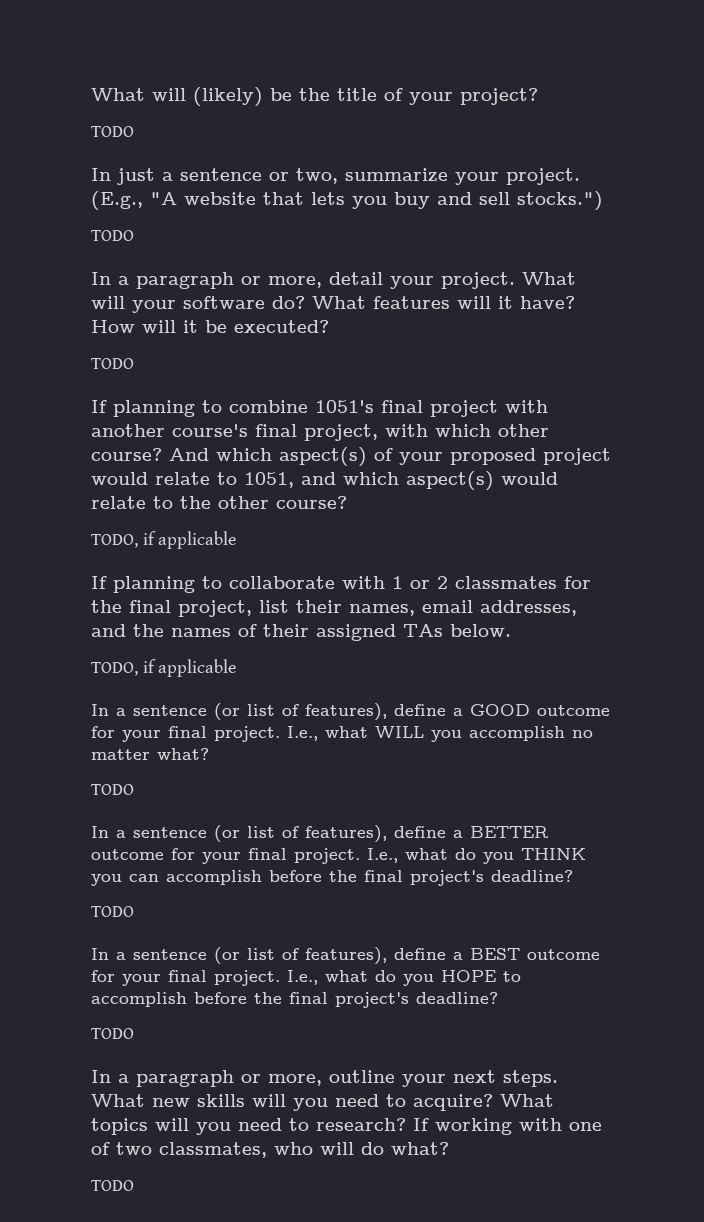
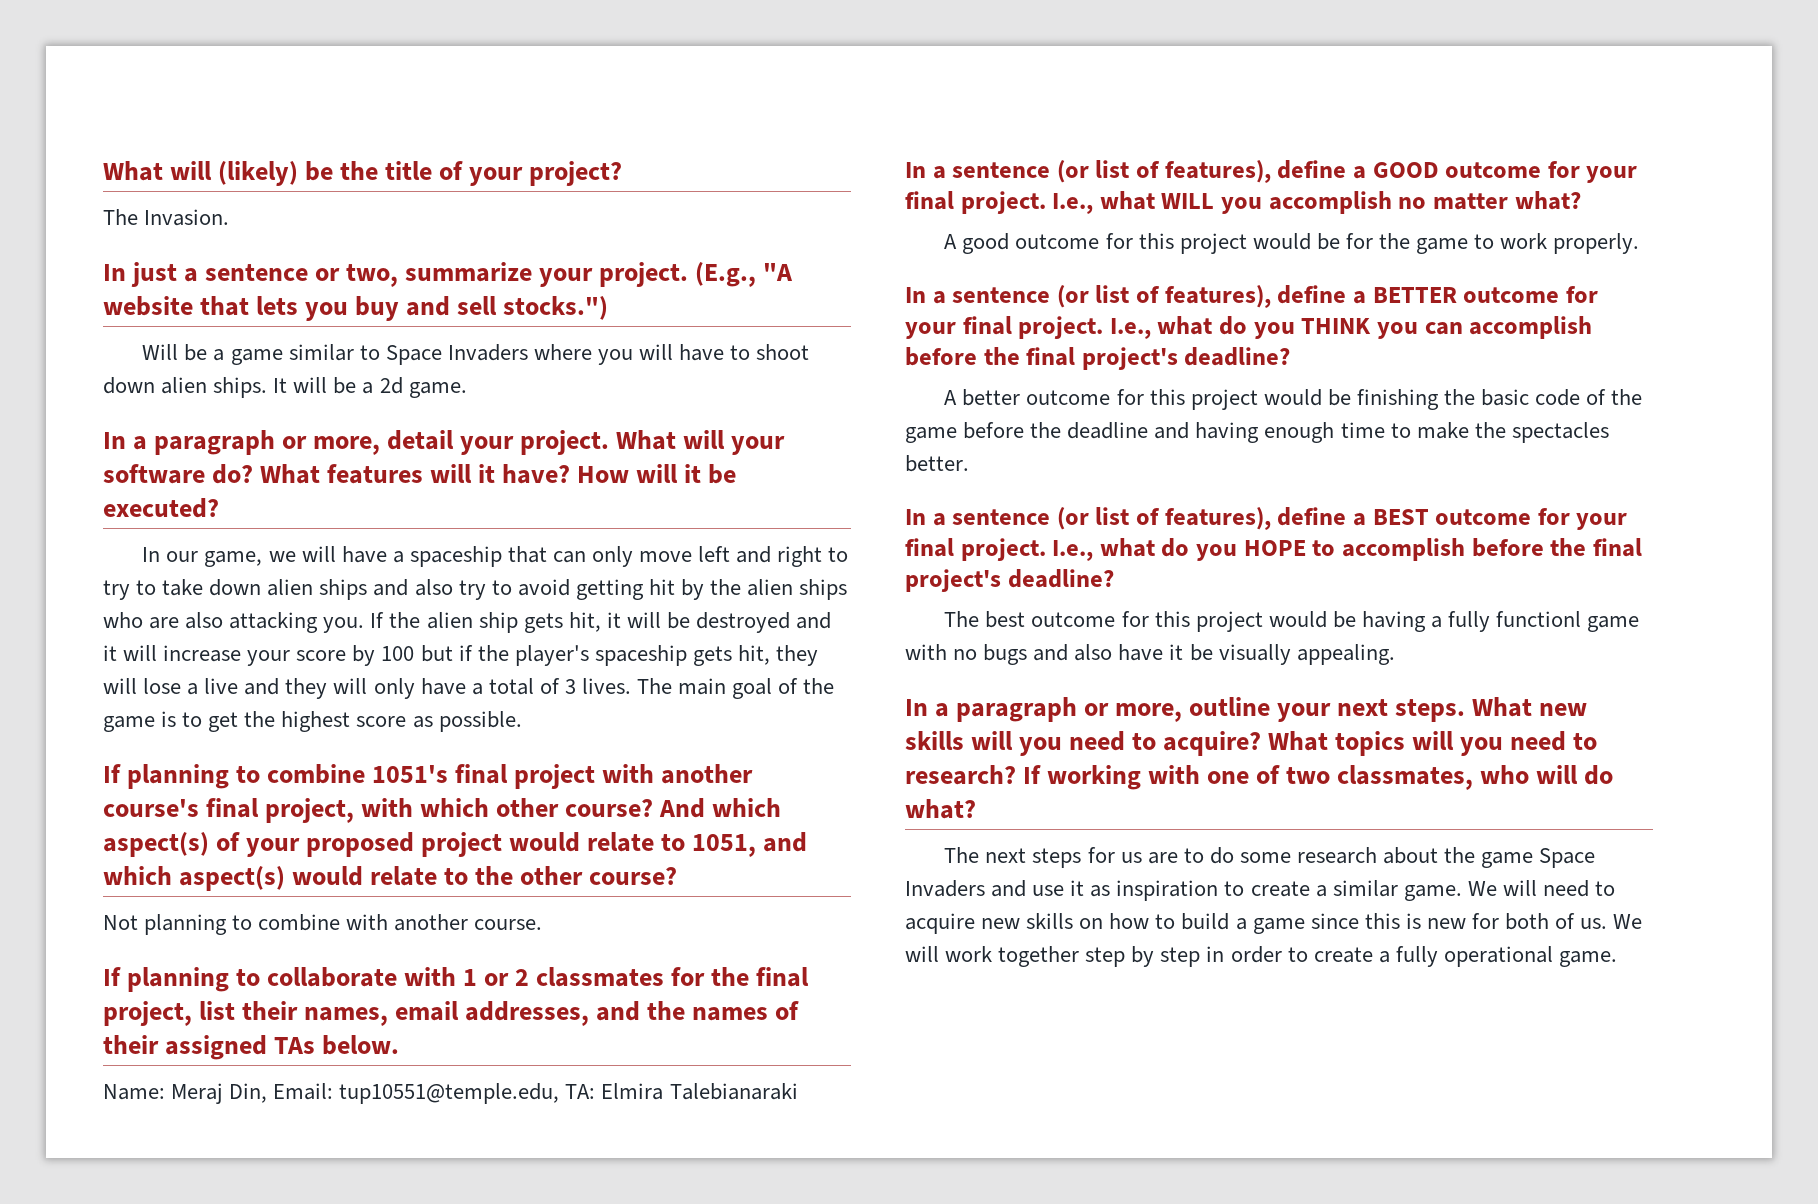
[91,126,134,137] TODO -> [103,209,230,226] The Invasion.
[91,230,134,241] TODO -> [142,344,810,365] [103,377,467,398] Will be a game similar to Space Invaders where you will have to shoot down alien ships. It will be a 2d game.
[91,358,134,369] TODO -> [142,546,849,567] [103,579,848,600] [103,612,832,633] [103,645,819,666] [103,678,835,699] [103,711,522,732] In our game, we will have a spaceship that can only move left and right to try to take down alien ships and also try to avoid getting hit by the alien ships who are also attacking you. If the alien ship gets hit, it will be destroyed and it will increase your score by 100 but if the player's spaceship gets hit, they will lose a live and they will only have a total of 3 lives. The main goal of the game is to get the highest score as possible.
[91,531,237,549] TODO, if applicable -> [103,914,543,935] Not planning to combine with another course.
[91,659,237,677] TODO, if applicable -> [103,1083,798,1104] Name: Meraj Din, Email: tup10551@temple.edu, TA: Elmira Talebianaraki
[91,784,134,795] TODO -> [944,233,1640,254] A good outcome for this project would be for the game to work properly.
[91,906,134,917] TODO -> [944,389,1643,410] [905,422,1609,443] [905,455,969,472] A better outcome for this project would be finishing the basic code of the game before the deadline and having enough time to make the spectacles better.
[91,1028,134,1039] TODO -> [944,611,1640,632] [905,644,1395,665] The best outcome for this project would be having a fully functionl game with no bugs and also have it be visually appealing.
[91,1180,134,1191] TODO -> [944,847,1596,868] [905,880,1616,901] [905,913,1643,934] [905,946,1617,967] The next steps for us are to do some research about the game Space Invaders and use it as inspiration to create a similar game. We will need to acquire new skills on how to build a game since this is new for both of us. We will work together step by step in order to create a fully operational game.

